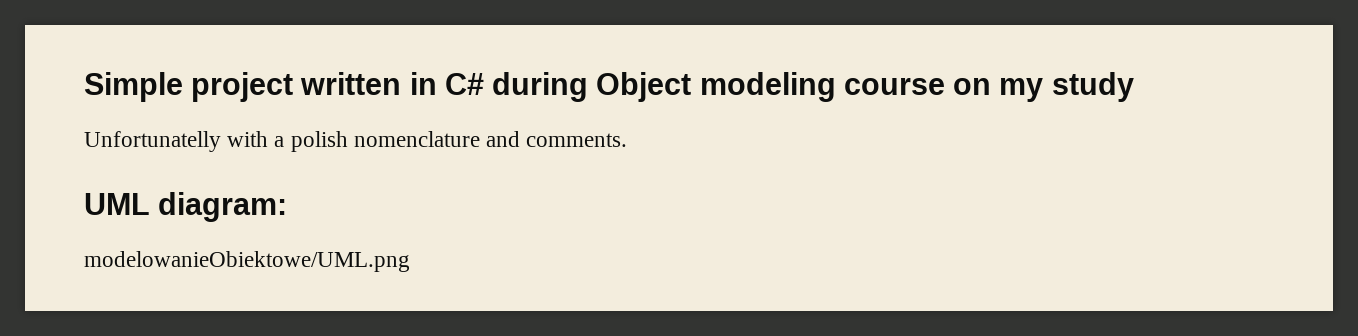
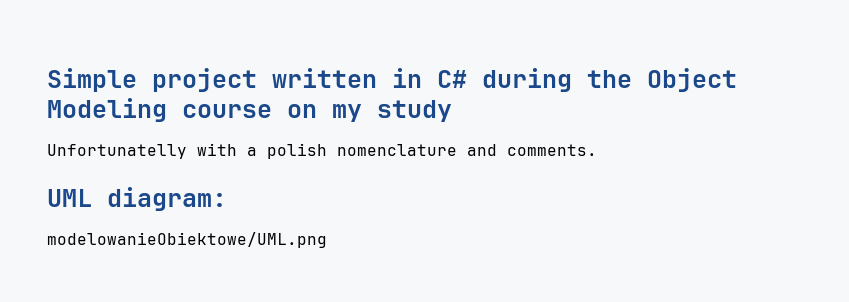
[596,72,836,102] Object modeling -> [587,68,737,92] [47,98,167,122] the Object Modeling

